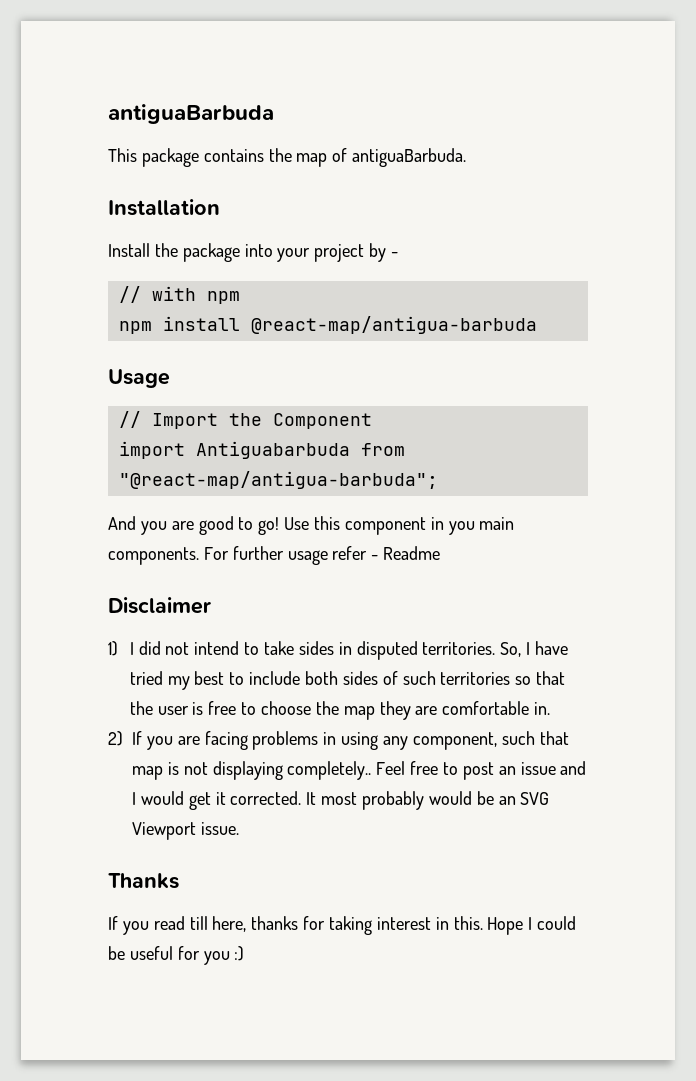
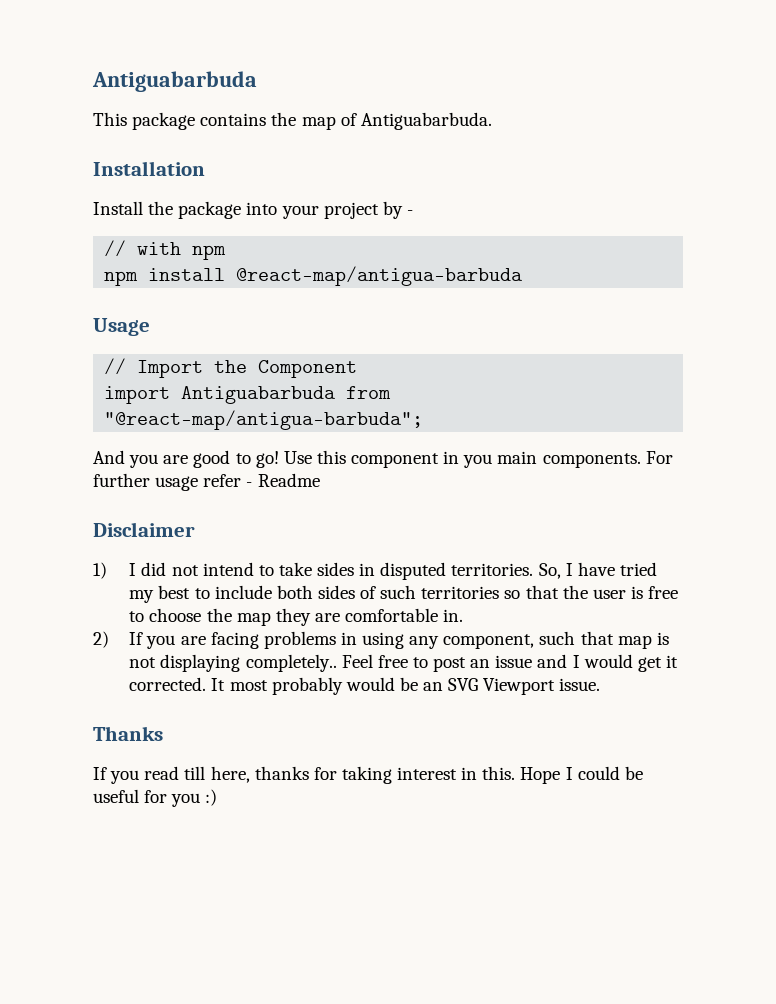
[108,104,274,124] antiguaBarbuda -> [92,71,257,92] Antiguabarbuda
[352,148,467,167] antiguaBarbuda. -> [360,112,492,130] Antiguabarbuda.

